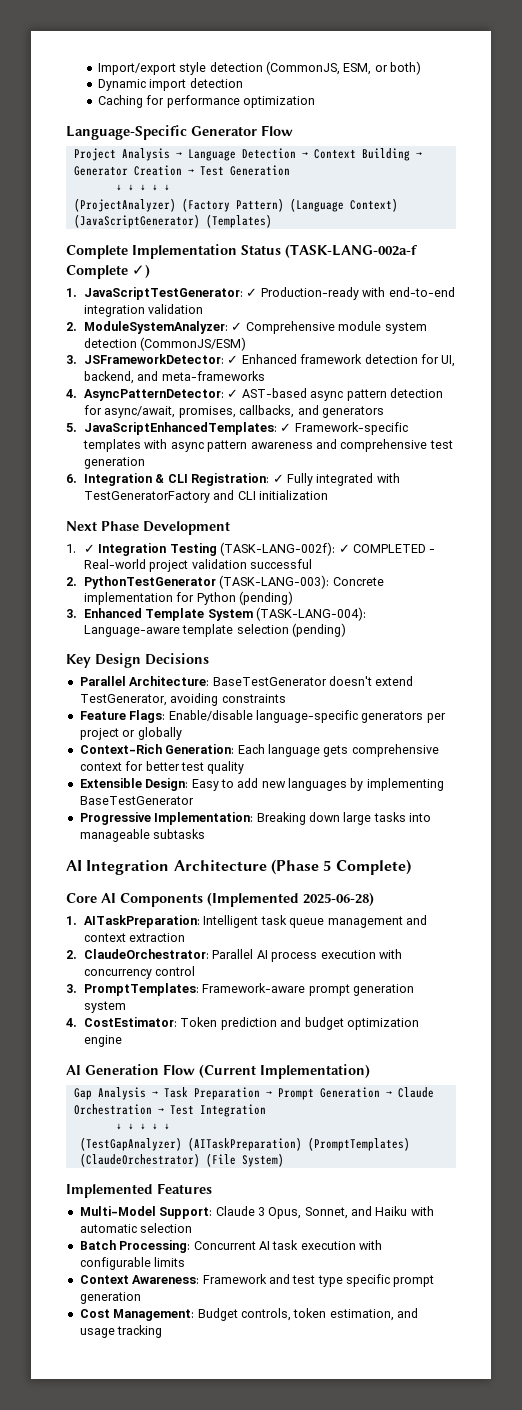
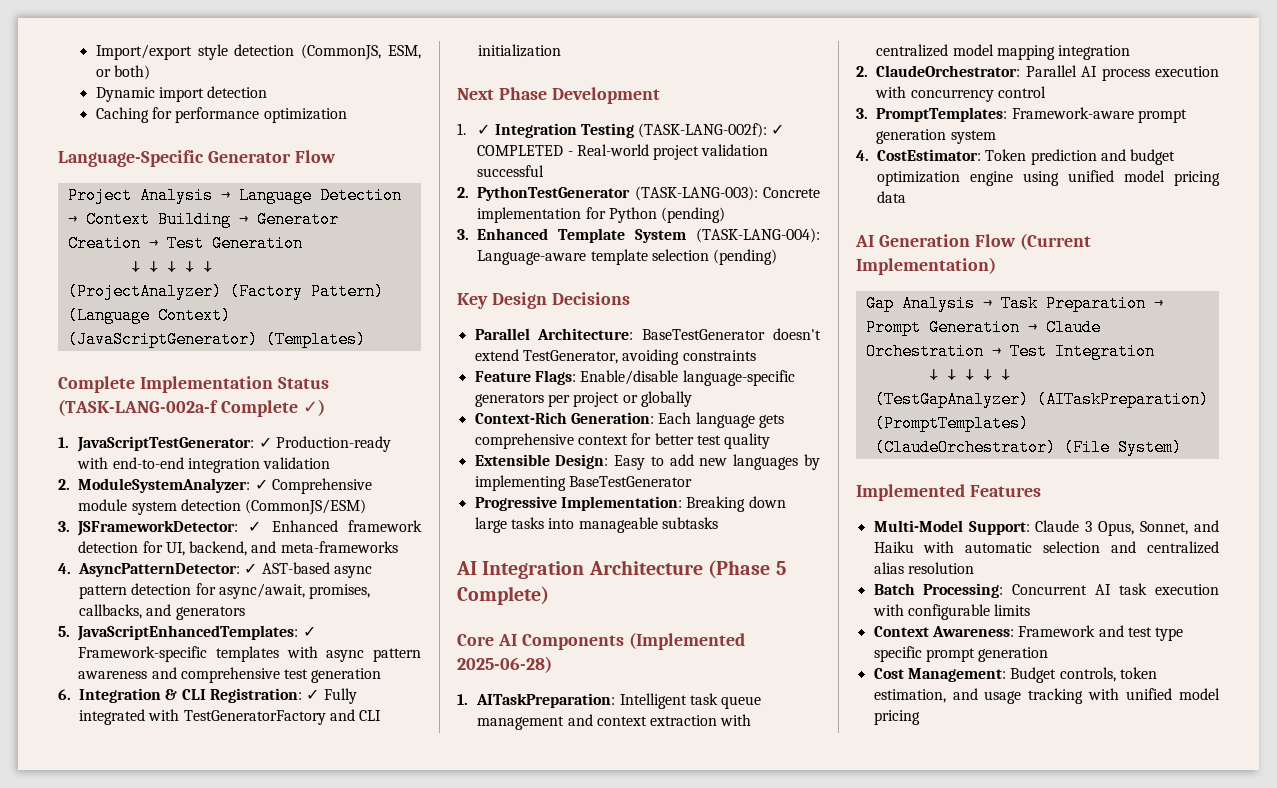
(186, 937) none -> [720,714,752,726] [876,44,1131,60] with centralized model mapping integration
(123, 1041) none -> [1023,170,1220,186] [877,191,906,203] using unified model pricing data
(193, 1228) none -> [1111,541,1219,554] [873,562,974,574] and centralized alias resolution
(163, 1331) none -> [1088,688,1220,700] [873,710,920,725] with unified model pricing

